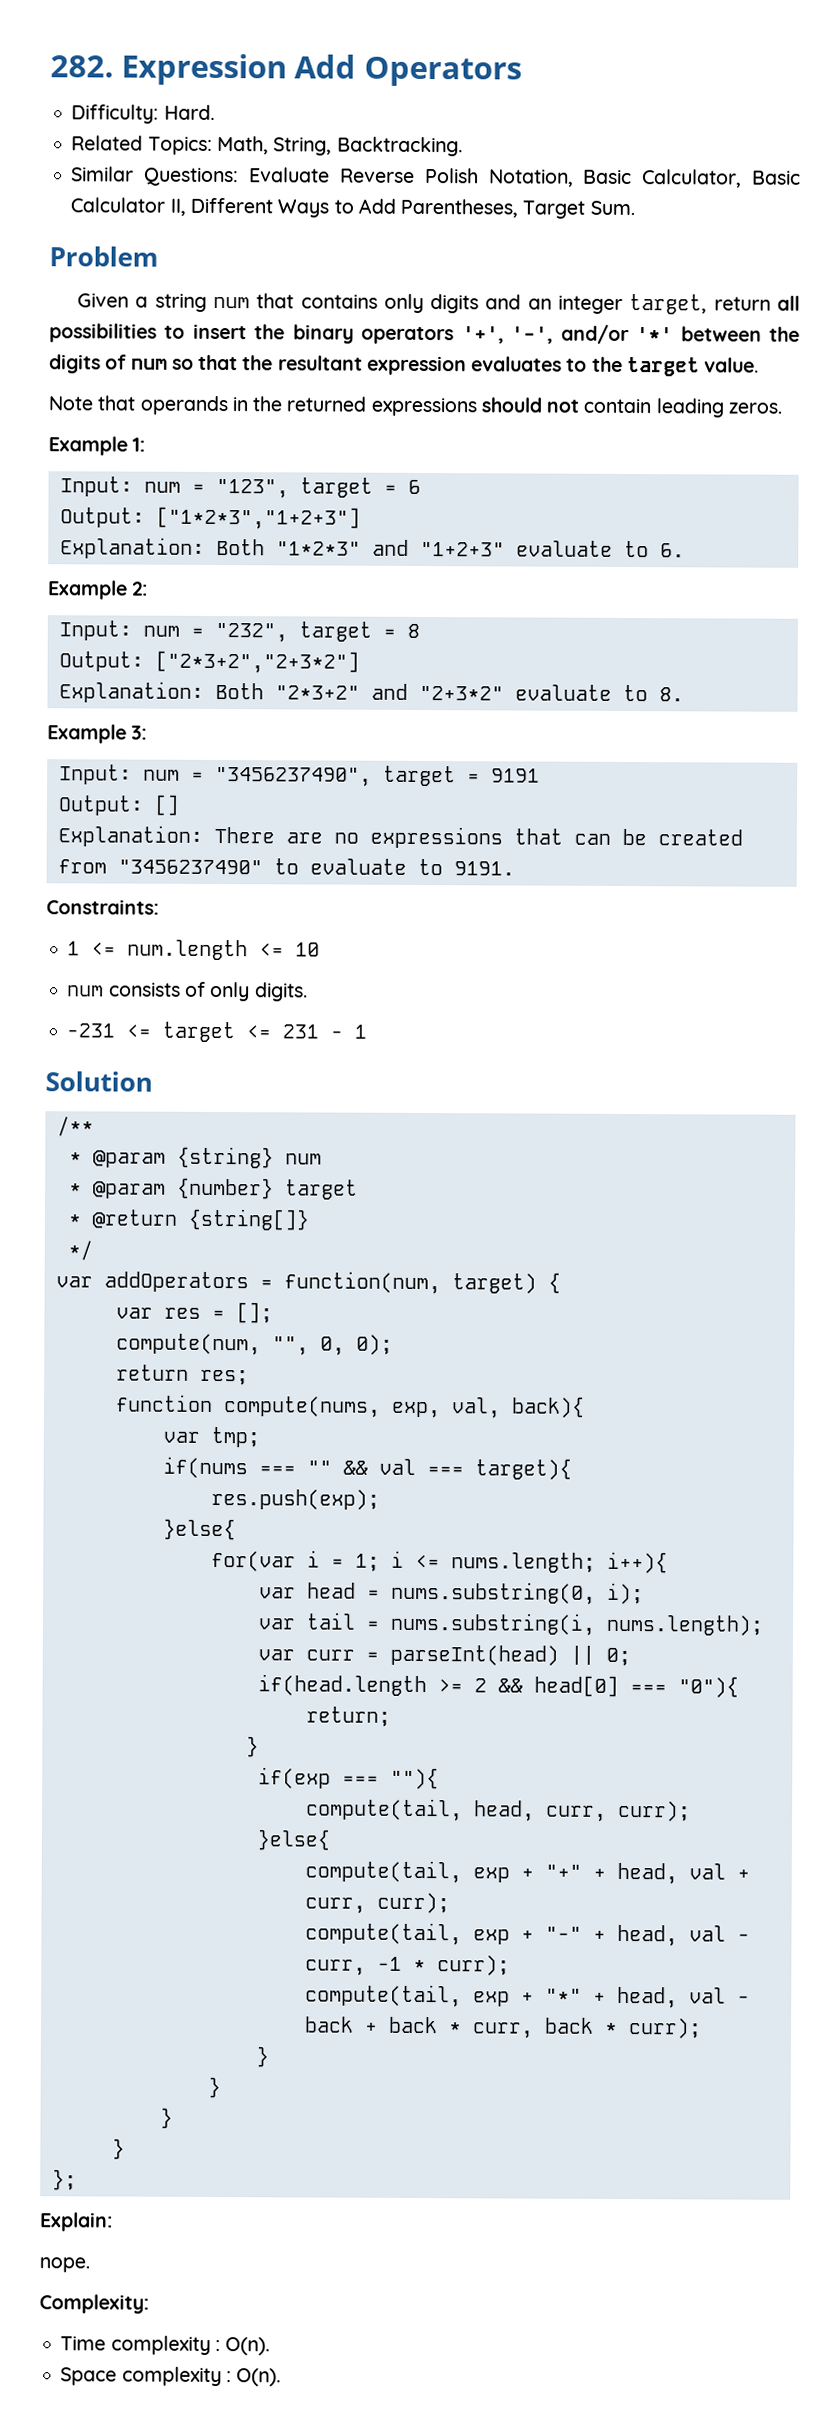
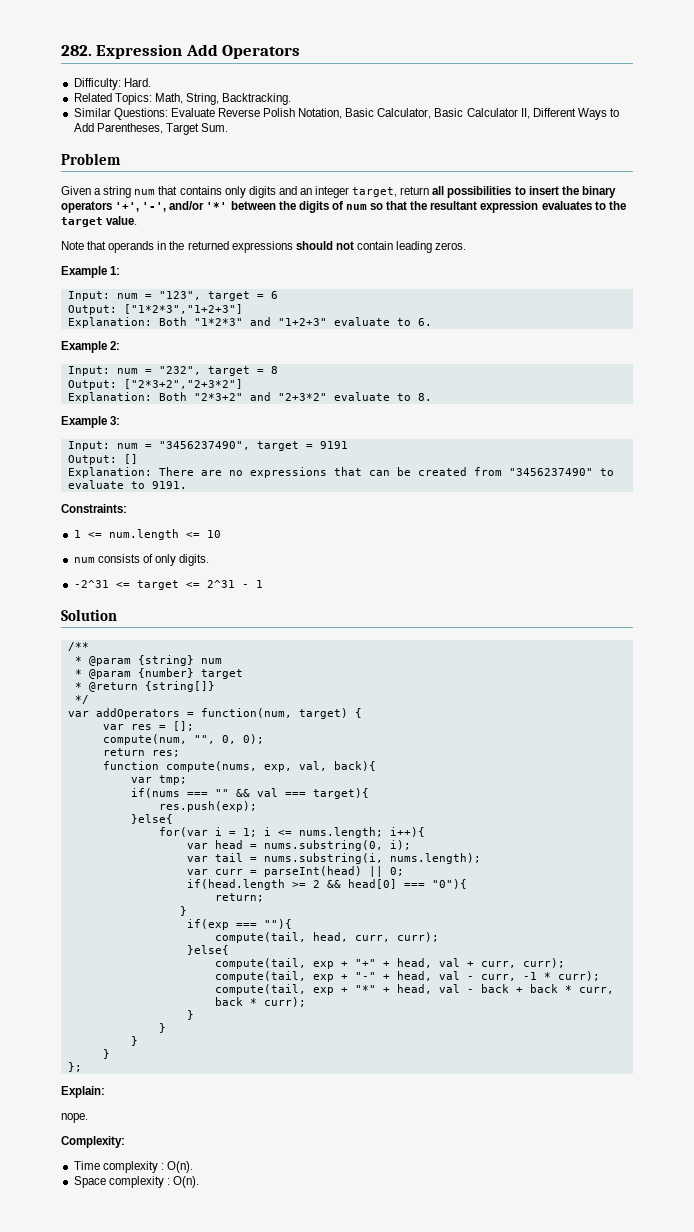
[66,1023,116,1038] -231 -> [73,580,109,588] -2^31
[282,1024,320,1039] 231 -> [206,580,235,588] 2^31

